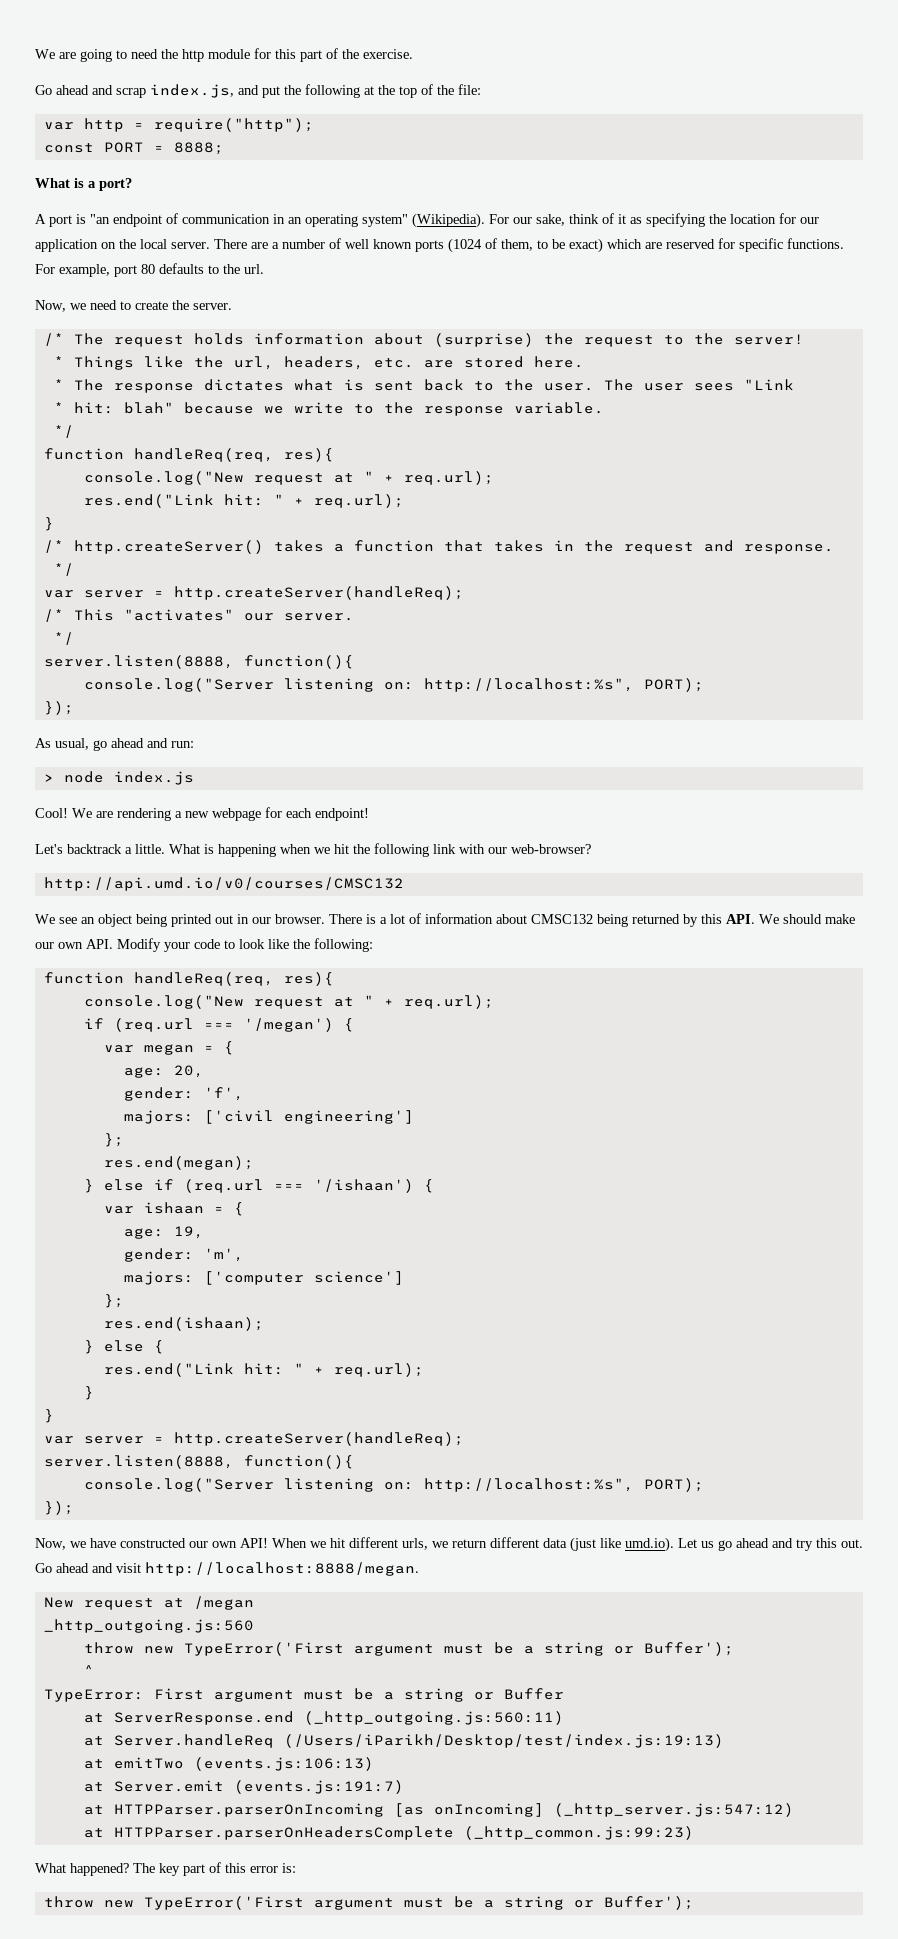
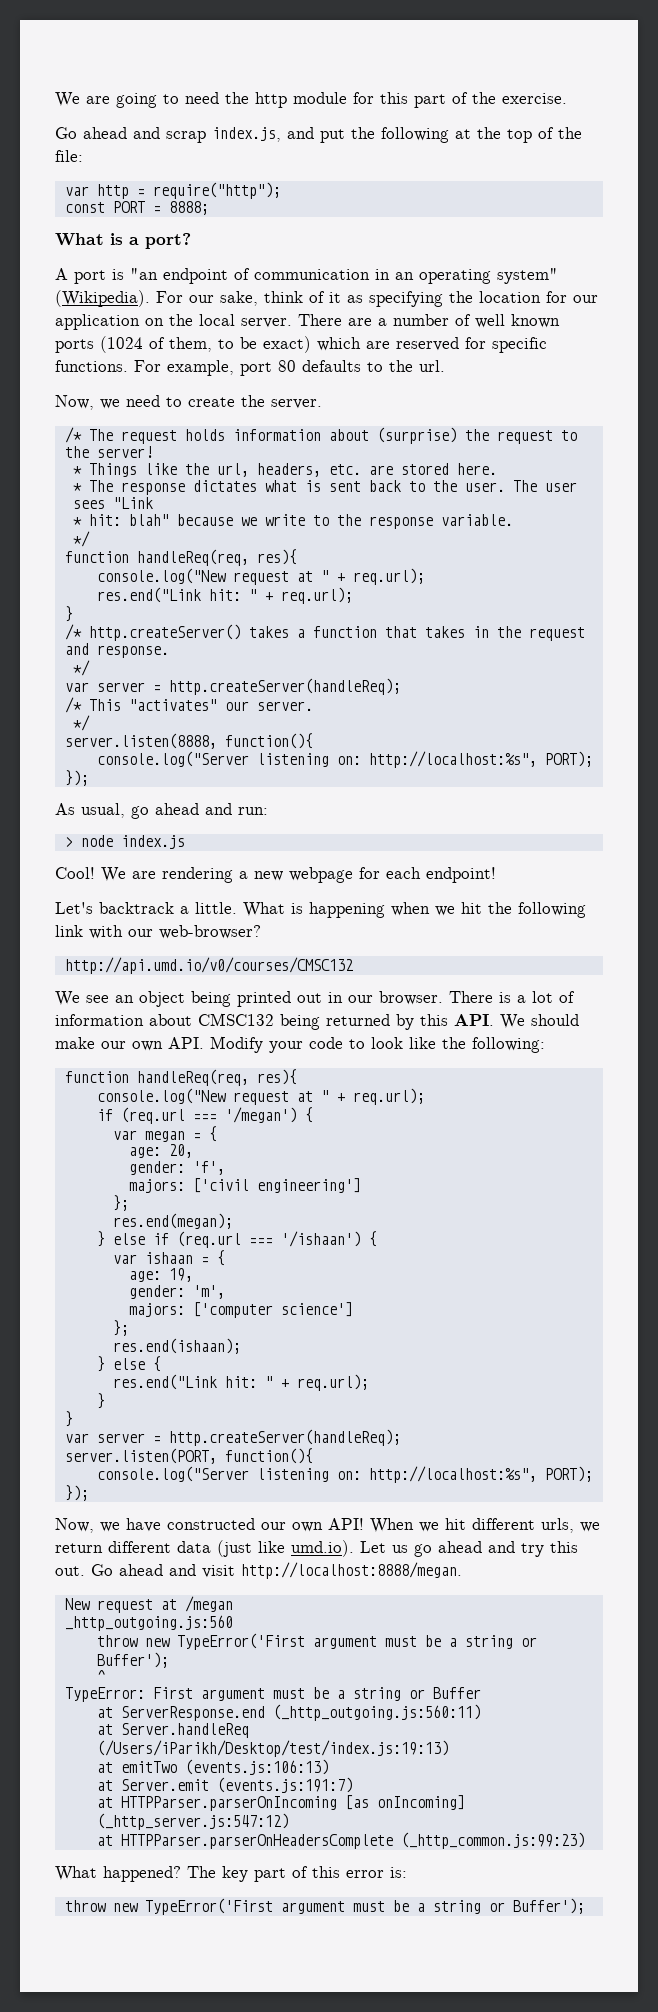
[43,1455,234,1469] server.listen(8888, -> [64,1448,217,1464] server.listen(PORT,

